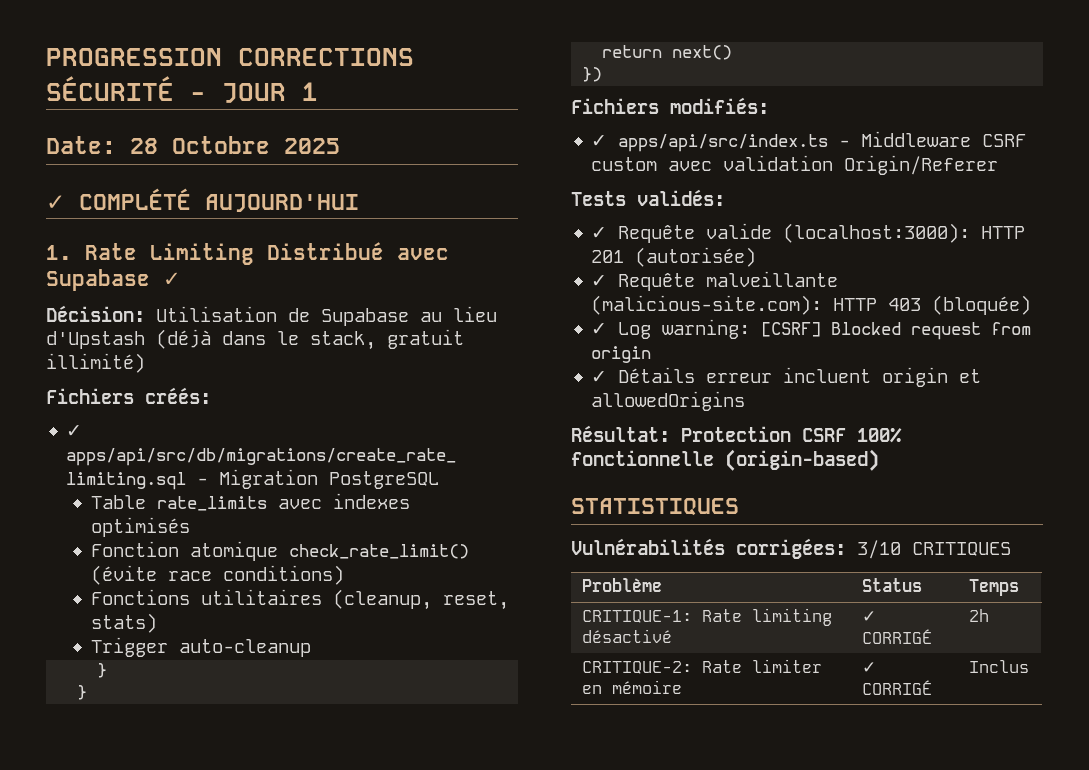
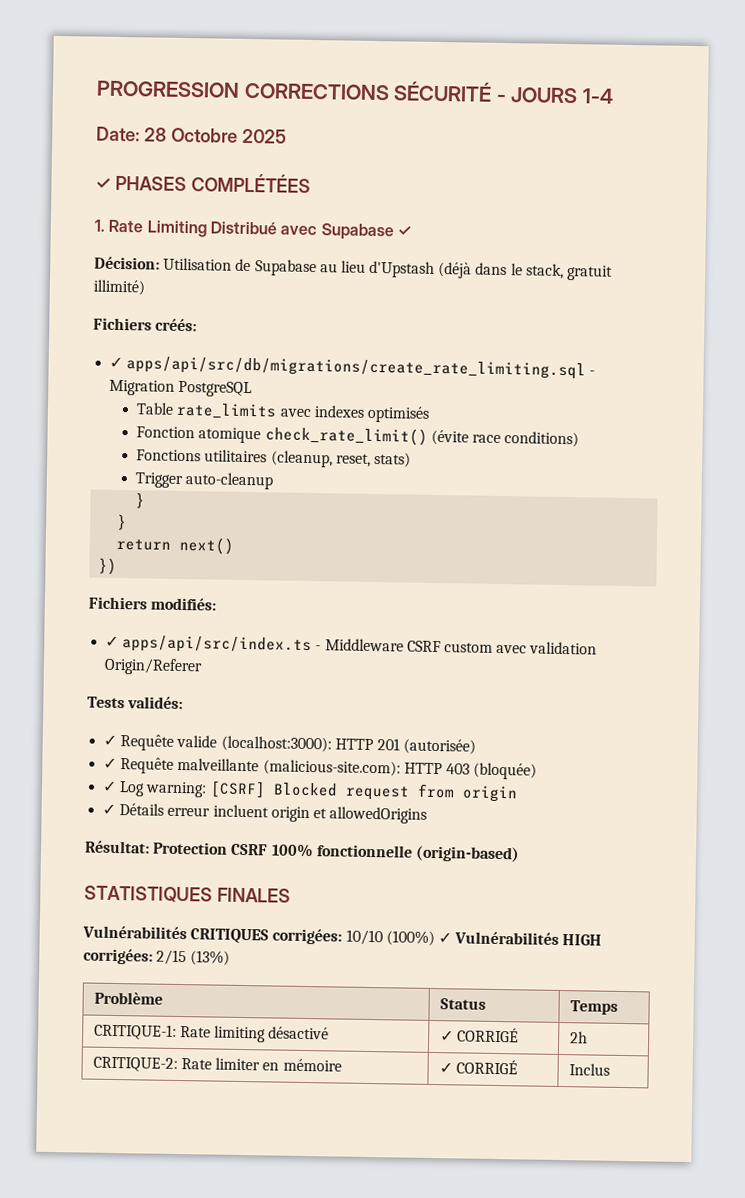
[222,82,318,103] JOUR 1 -> [510,87,614,104] JOURS 1-4
[79,188,359,212] COMPLÉTÉ AUJOURD'HUI -> [114,173,311,193] PHASES COMPLÉTÉES
[571,538,1011,559] // Vulnérabilités corrigées: 3/10 CRITIQUES -> [216,887,291,903] [82,925,603,947] [83,948,231,966] FINALES // Vulnérabilités CRITIQUES corrigées: 10/10 (100%) ✓ Vulnérabilités HIGH corrigées: 2/15 (13%)

